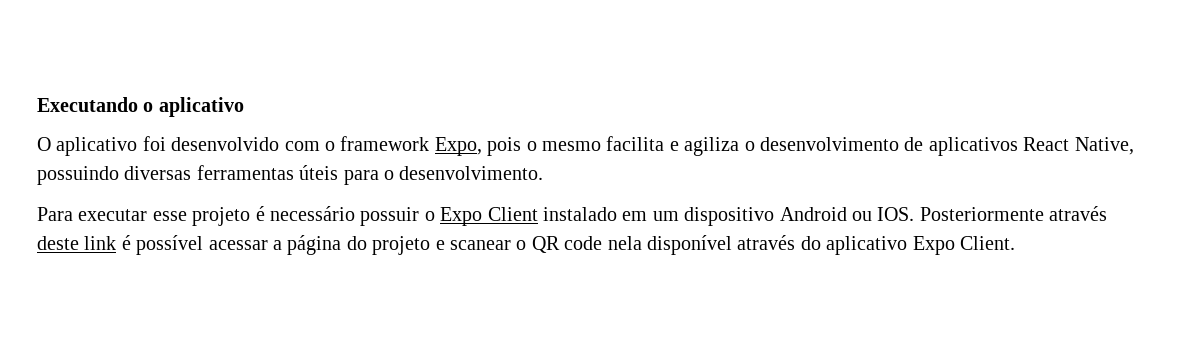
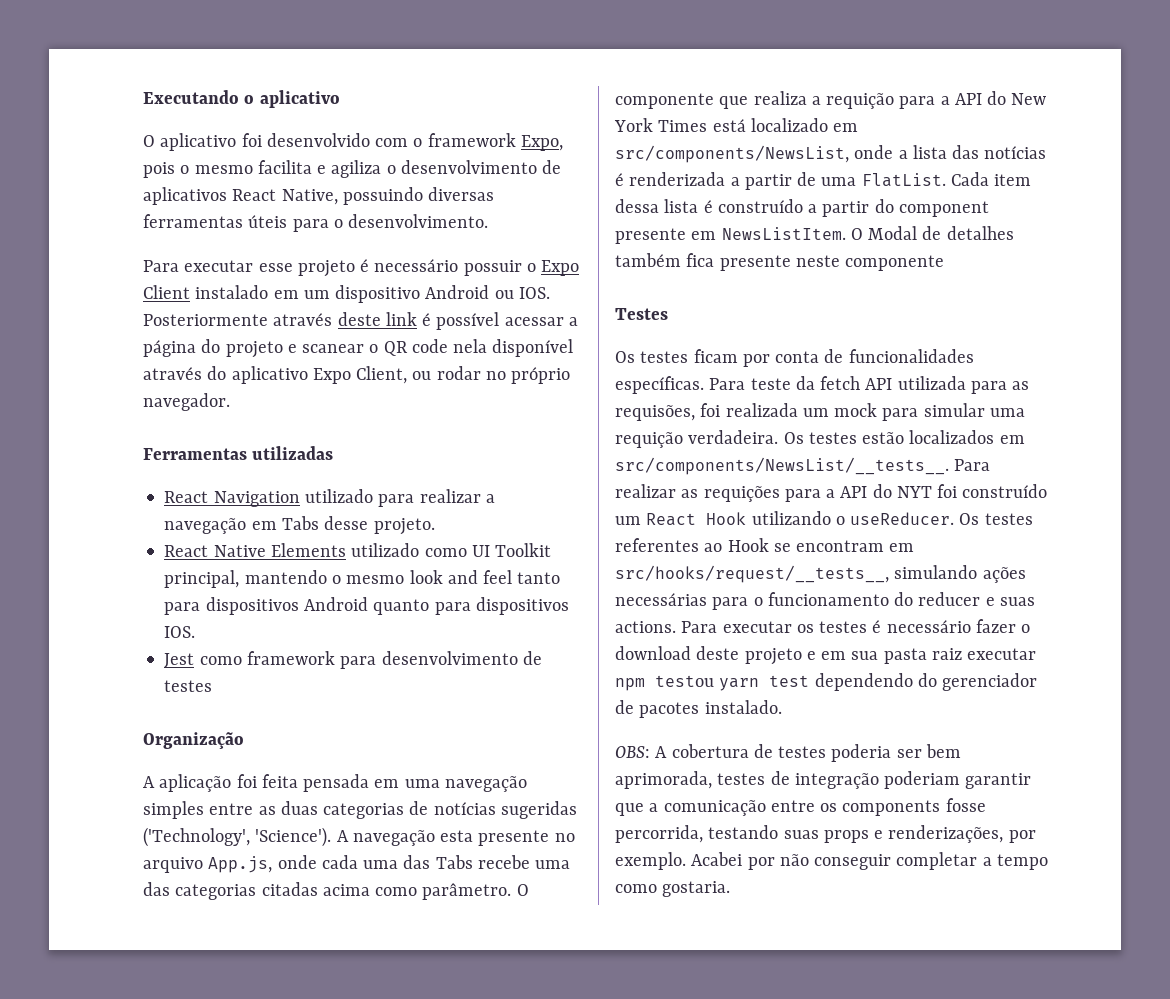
[959,236,1015,250] Client. -> [356,366,571,384] [143,393,230,411] [143,446,334,460] [164,489,495,507] [164,516,435,535] [164,543,552,557] [164,570,561,588] [164,597,569,615] [164,626,196,638] [164,651,542,669] [164,680,213,692] [143,732,244,749] [143,774,527,792] [143,801,577,819] [143,827,575,847] [143,855,571,873] [143,882,529,900] [615,91,1047,109] [614,118,859,132] [615,145,1047,163] [615,172,1032,190] [615,199,989,217] [615,226,1014,244] [615,253,945,271] [615,308,668,320] [615,349,974,367] [615,376,1030,394] [615,403,1025,421] [615,430,1025,448] [615,457,991,475] [615,484,1048,502] [615,511,1033,526] [615,538,915,552] [615,565,1026,583] [615,592,1035,610] [615,619,1031,633] [615,646,1037,665] [615,673,1038,691] [615,700,782,718] [615,744,961,762] [615,771,1032,789] [615,798,986,816] [615,825,1036,843] [615,852,1048,870] [615,881,731,897] Client, ou rodar no próprio navegador. // Ferramentas utilizadas // React Navigation utilizado para realizar a navegação em Tabs desse projeto. // React Native Elements utilizado como UI Toolkit principal, mantendo o mesmo look and feel tanto para dispositivos Android quanto para dispositivos IOS. // Jest como framework para desenvolvimento de testes // Organização // A aplicação foi feita pensada em uma navegação simples entre as duas categorias de notícias sugeridas ('Technology', 'Science'). A navegação esta presente no arquivo App.js, onde cada uma das Tabs recebe uma das categorias citadas acima como parâmetro. O componente que realiza a requição para a API do New York Times está localizado em src/components/NewsList, onde a lista das notícias é renderizada a partir de uma FlatList. Cada item dessa lista é construído a partir do component presente em NewsListItem. O Modal de detalhes também fica presente neste componente // Testes // Os testes ficam por conta de funcionalidades específicas. Para teste da fetch API utilizada para as requisões, foi realizada um mock para simular uma requição verdadeira. Os testes estão localizados em src/components/NewsList/__tests__. Para realizar as requições para a API do NYT foi construído um React Hook utilizando o useReducer. Os testes referentes ao Hook se encontram em src/hooks/request/__tests__, simulando ações necessárias para o funcionamento do reducer e suas actions. Para executar os testes é necessário fazer o download deste projeto e em sua pasta raiz executar npm testou yarn test dependendo do gerenciador de pacotes instalado. // OBS: A cobertura de testes poderia ser bem aprimorada, testes de integração poderiam garantir que a comunicação entre os components fosse percorrida, testando suas props e renderizações, por exemplo. Acabei por não conseguir completar a tempo como gostaria.

